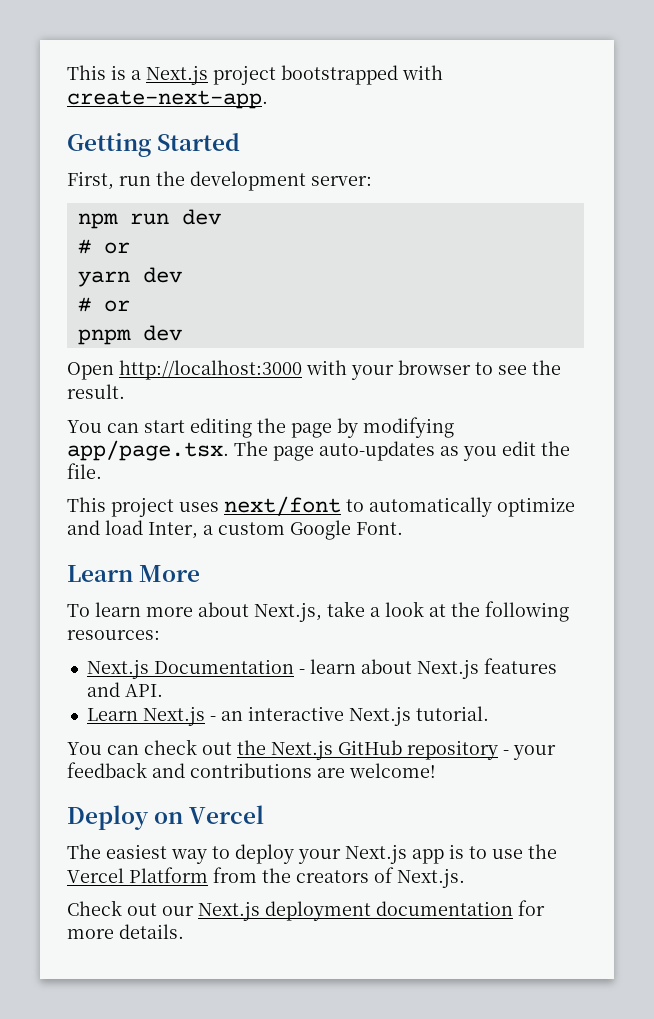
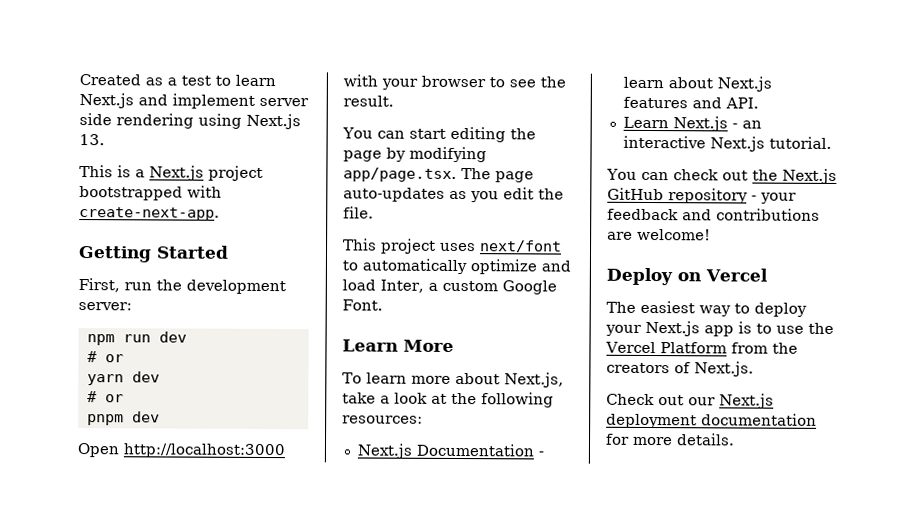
(67, 72) none -> [79,74,276,87] [79,93,309,109] [79,113,301,130] [79,134,105,146] Created as a test to learn Next.js and implement server side rendering using Next.js 13. //

